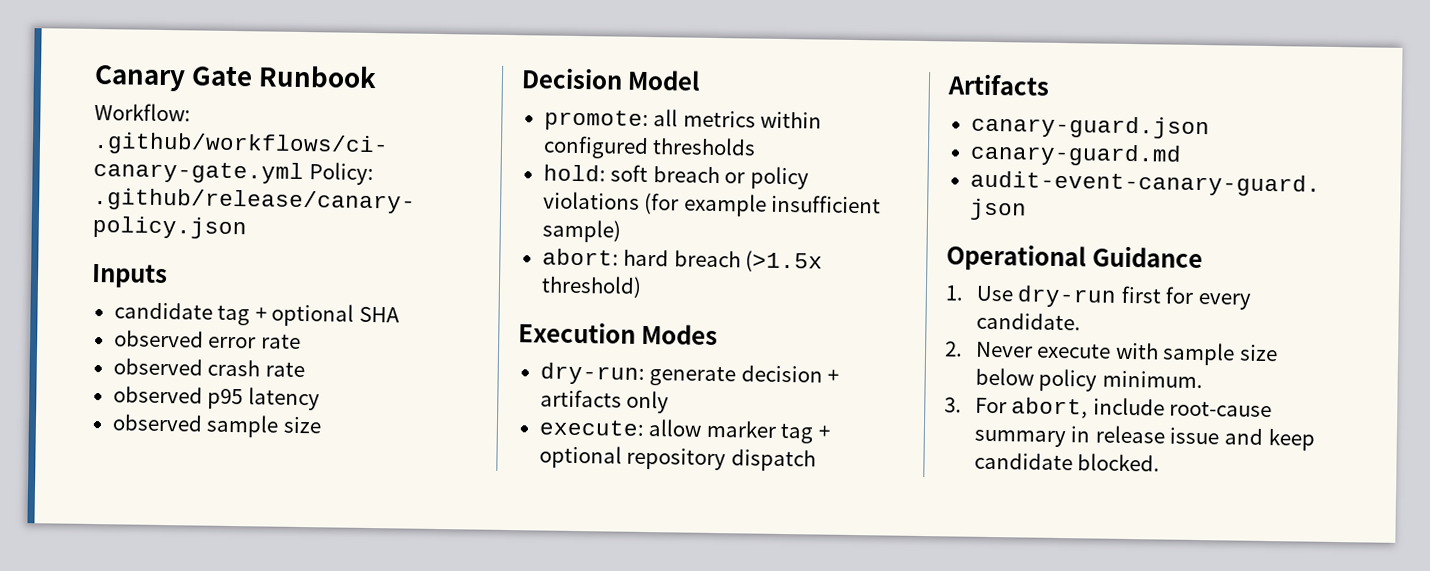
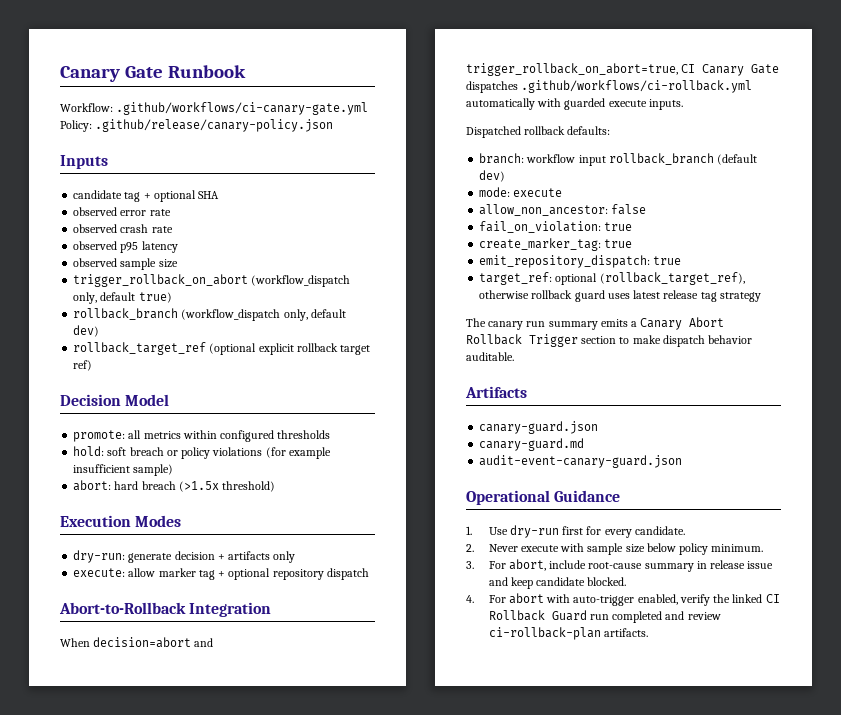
(322, 425) none -> [73,274,351,287] [73,292,172,304] [73,308,346,321] [73,325,100,337] [73,342,371,355] [73,360,93,371] // trigger_rollback_on_abort (workflow_dispatch only, default true) // rollback_branch (workflow_dispatch only, default dev) // rollback_target_ref (optional explicit rollback target ref)
(816, 460) none -> [59,602,272,617] [60,637,214,648] [466,63,780,76] [466,80,753,93] [466,98,683,110] [466,126,611,138] [479,153,758,166] [479,170,506,182] [479,187,563,197] [479,204,647,216] [479,221,633,233] [479,238,633,251] [479,255,682,268] [479,272,745,285] [479,290,761,302] [466,317,725,330] [466,334,753,347] [466,352,514,361] // Abort-to-Rollback Integration // When decision=abort and trigger_rollback_on_abort=true, CI Canary Gate dispatches .github/workflows/ci-rollback.yml automatically with guarded execute inputs. // Dispatched rollback defaults: // branch: workflow input rollback_branch (default dev) // mode: execute // allow_non_ancestor: false // fail_on_violation: true // create_marker_tag: true // emit_repository_dispatch: true // target_ref: optional (rollback_target_ref), otherwise rollback guard uses latest release tag strategy // The canary run summary emits a Canary Abort Rollback Trigger section to make dispatch behavior auditable.
(1161, 462) none -> [466,593,780,606] [488,610,721,623] [488,627,648,640] // 4. For abort with auto-trigger enabled, verify the linked CI Rollback Guard run completed and review ci-rollback-plan artifacts.

